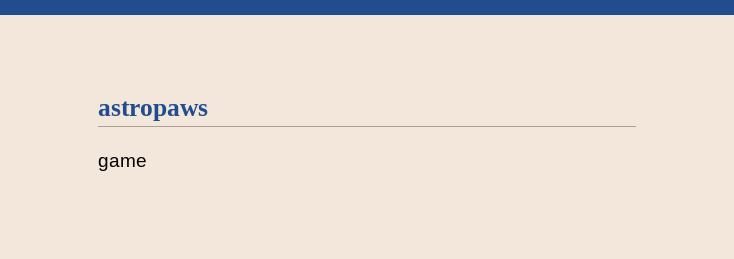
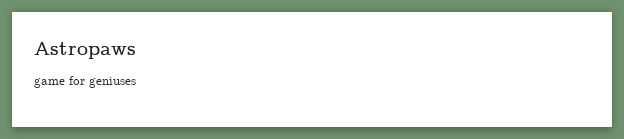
[98,101,208,121] astropaws -> [34,42,136,59] Astropaws
(147, 164) none -> [69,76,136,88] for geniuses

